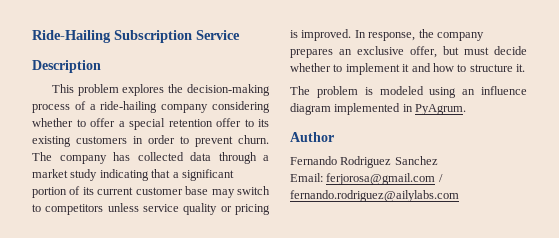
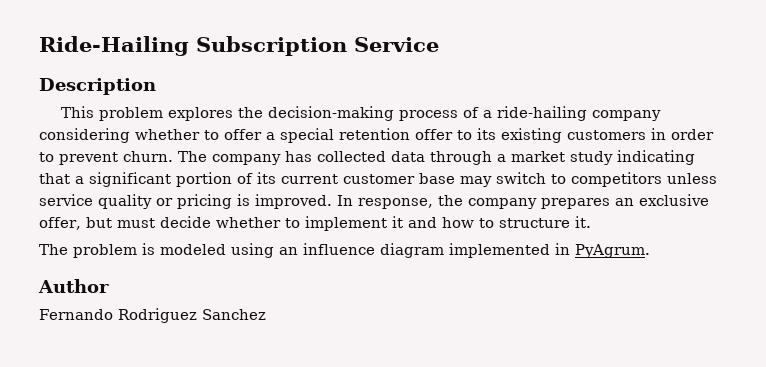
[290,173,443,185] [290,190,459,202] // Email: ferjorosa@gmail.com / fernando.rodriguez@ailylabs.com -> (266, 314) none

